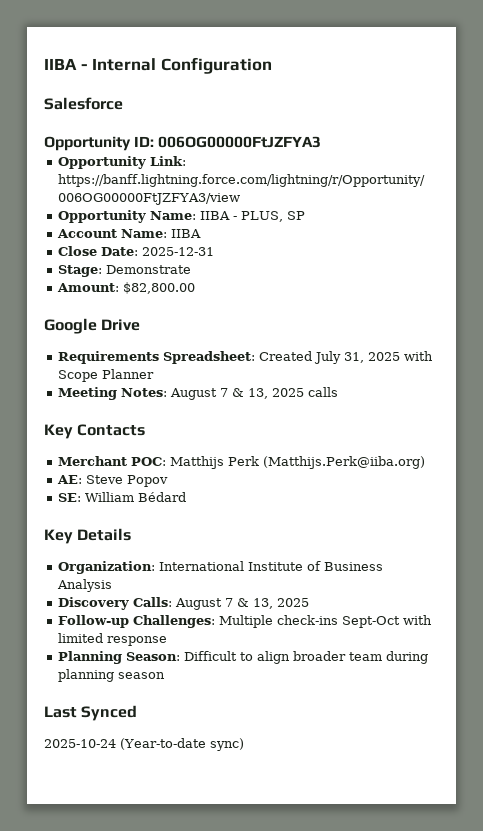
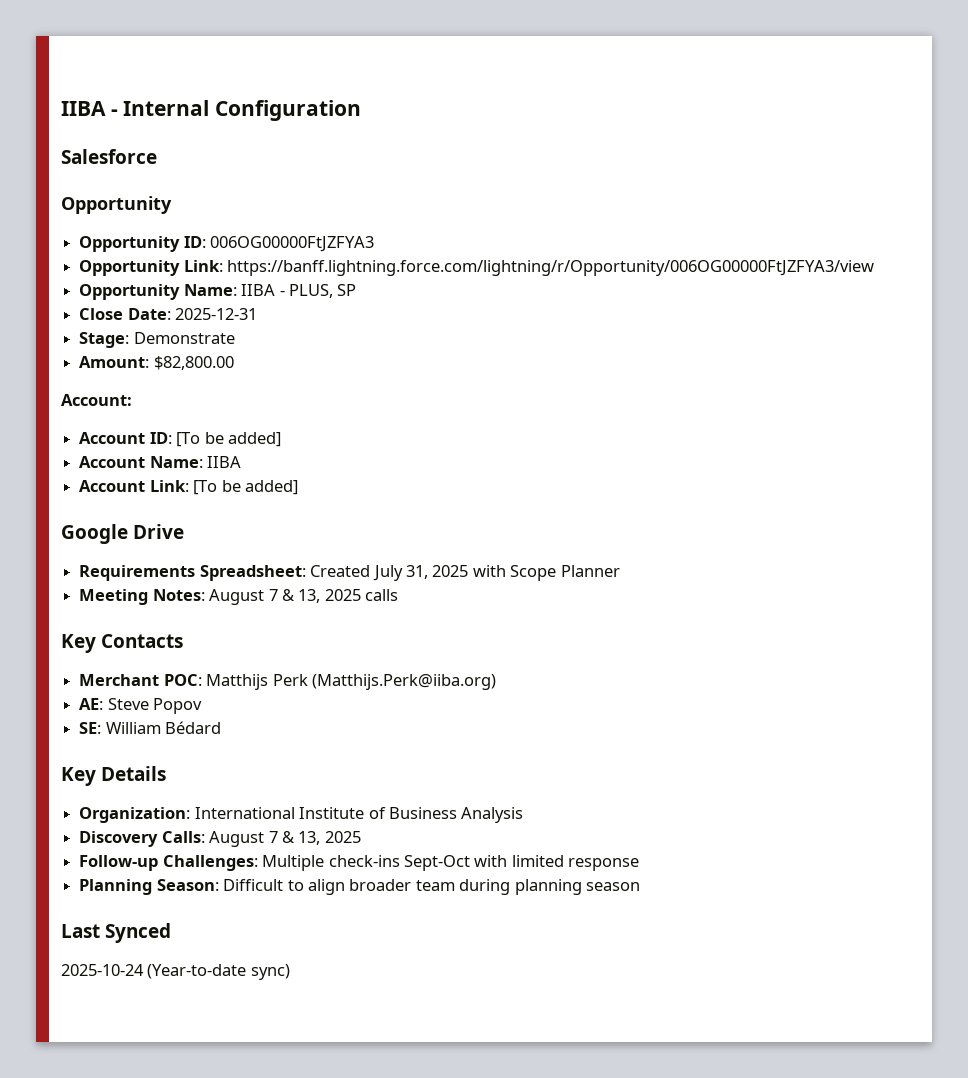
(131, 143) none -> [79,236,181,252] // Opportunity
[57,229,202,238] // Account Name: IIBA -> (357, 290) none
(196, 288) none -> [61,394,132,406] [79,432,281,447] [79,456,242,468] [79,480,298,495] // Account: // Account ID: [To be added] // Account Name: IIBA // Account Link: [To be added]

